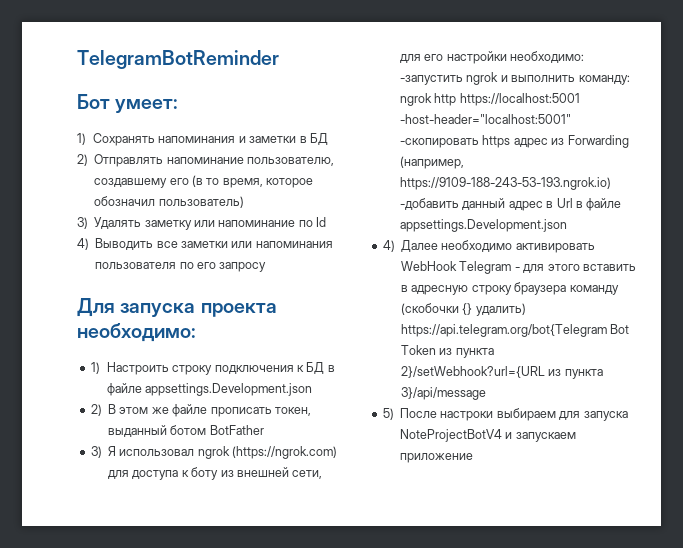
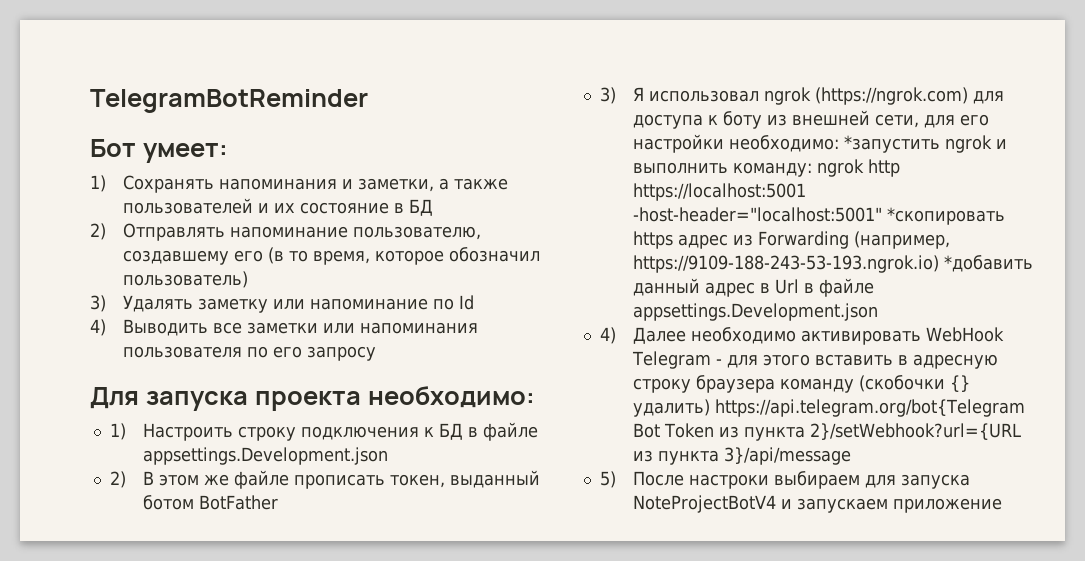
[249,136,297,143] заметки -> [358,178,509,192] [123,198,390,214] заметки, а также пользователей и их состояние
[400,75,463,85] -запустить -> [843,135,940,153] *запустить
[400,138,479,148] -скопировать -> [886,207,1005,225] *скопировать
[400,198,459,210] -добавить -> [943,255,1033,272] *добавить

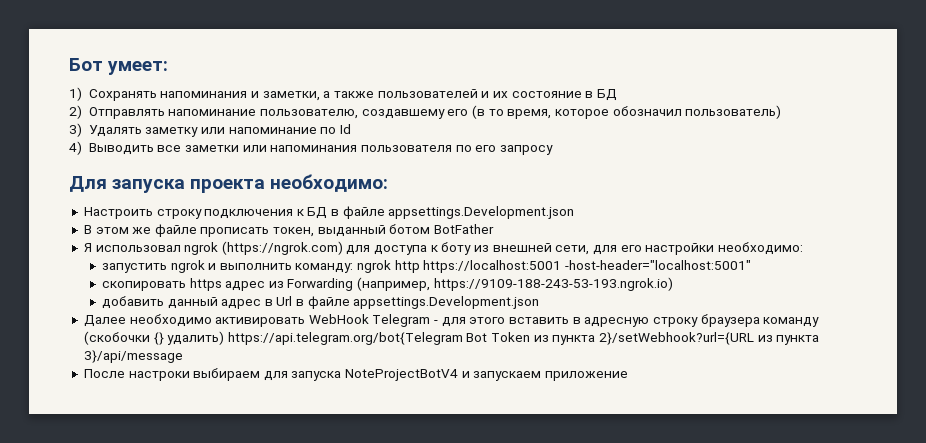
[90,89,368,113] TelegramBotReminder // -> (69, 64) none
[109,423,126,440] 1) -> (389, 183) none
[109,471,126,488] 2) -> (575, 212) none
[599,87,616,104] 3) -> (495, 229) none
[843,135,940,153] *запустить -> [101,263,167,273] // запустить
[886,207,1005,225] *скопировать -> [101,281,186,291] // скопировать
[943,255,1033,272] *добавить -> [101,296,164,309] // добавить
[599,327,616,344] 4) -> (540, 302) none
[599,471,616,488] 5) -> (183, 356) none

